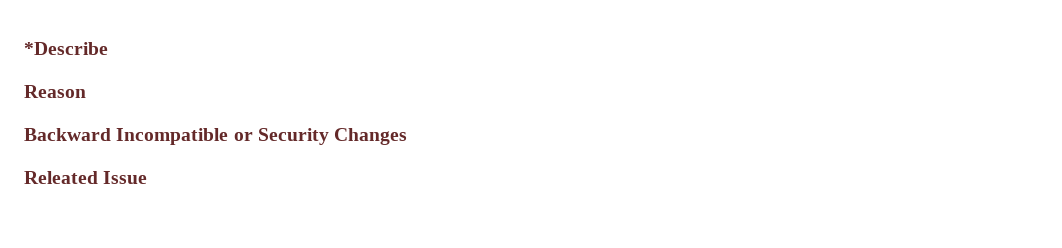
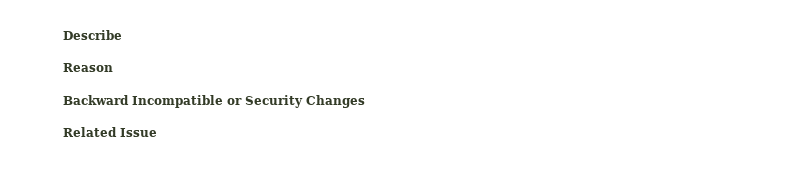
[24,42,108,55] *Describe -> [63,30,122,40] Describe
[24,171,98,184] Releated -> [63,127,117,137] Related

